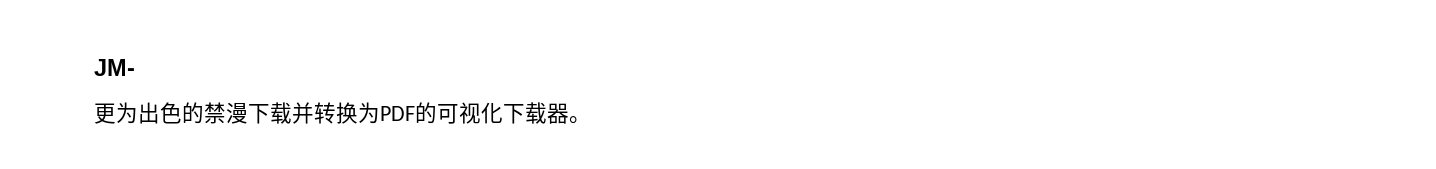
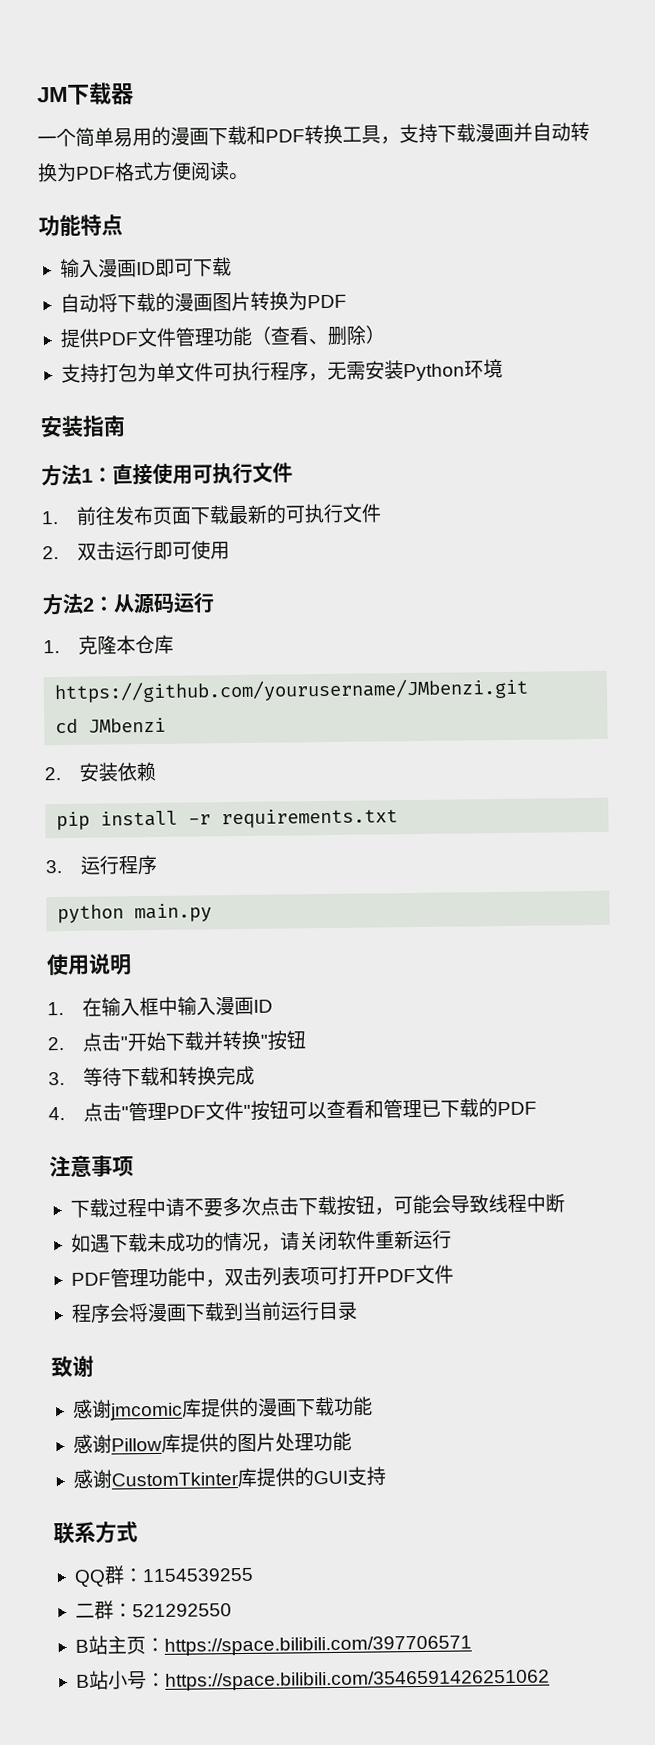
[94,59,135,76] [94,102,591,124] JM- // 更为出色的禁漫下载并转换为PDF的可视化下载器。 -> [37,82,134,105] [37,121,590,148] [37,161,249,183] [38,214,123,237] [59,257,232,279] [59,291,347,314] [59,325,386,349] [60,358,503,383] [40,415,126,438] [41,462,293,487] [41,503,383,526] [42,540,231,561] [42,592,215,616] [43,634,175,655] [54,677,530,704] [55,717,167,734] [44,761,157,782] [56,808,399,831] [45,854,159,876] [57,903,213,924] [46,953,132,976] [47,996,274,1017] [47,1030,308,1052] [48,1065,256,1087] [48,1098,538,1122] [49,1154,134,1178] [69,1193,565,1218] [70,1229,452,1253] [70,1264,454,1288] [70,1301,358,1324] [51,1355,94,1378] [71,1396,373,1421] [72,1431,352,1454] [72,1466,386,1489] [53,1521,138,1545] [73,1565,254,1587] [74,1600,232,1620] [74,1635,472,1656] [75,1669,550,1691] JM下载器 // 一个简单易用的漫画下载和PDF转换工具，支持下载漫画并自动转换为PDF格式方便阅读。 // 功能特点 // 输入漫画ID即可下载 // 自动将下载的漫画图片转换为PDF // 提供PDF文件管理功能（查看、删除） // 支持打包为单文件可执行程序，无需安装Python环境 // 安装指南 // 方法1：直接使用可执行文件 // 1.前往发布页面下载最新的可执行文件 // 2.双击运行即可使用 // 方法2：从源码运行 // 1.克隆本仓库 // https://github.com/yourusername/JMbenzi.git // cd JMbenzi // 2.安装依赖 // pip install -r requirements.txt // 3.运行程序 // python main.py // 使用说明 // 1.在输入框中输入漫画ID // 2.点击"开始下载并转换"按钮 // 3.等待下载和转换完成 // 4.点击"管理PDF文件"按钮可以查看和管理已下载的PDF // 注意事项 // 下载过程中请不要多次点击下载按钮，可能会导致线程中断 // 如遇下载未成功的情况，请关闭软件重新运行 // PDF管理功能中，双击列表项可打开PDF文件 // 程序会将漫画下载到当前运行目录 // 致谢 // 感谢jmcomic库提供的漫画下载功能 // 感谢Pillow库提供的图片处理功能 // 感谢CustomTkinter库提供的GUI支持 // 联系方式 // QQ群：1154539255 // 二群：521292550 // B站主页：https://space.bilibili.com/397706571 // B站小号：https://space.bilibili.com/3546591426251062

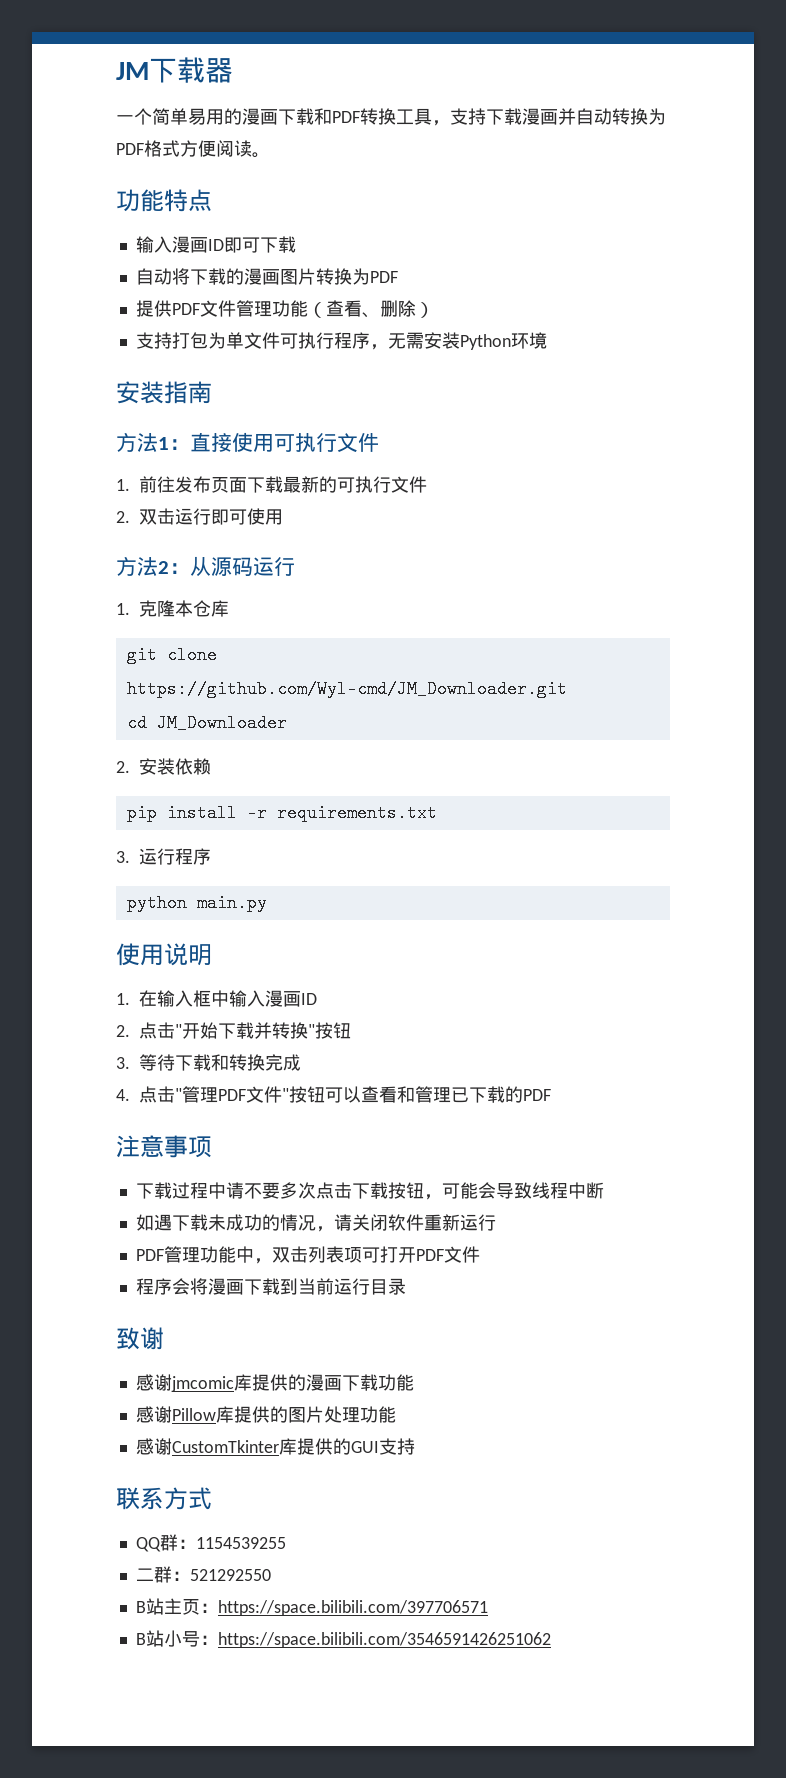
[54,677,530,704] https://github.com/yourusername/JMbenzi.git -> [126,646,217,664] [126,680,567,698] git clone https://github.com/Wyl-cmd/JM_Downloader.git
[88,717,167,733] JMbenzi -> [156,714,287,732] JM_Downloader

